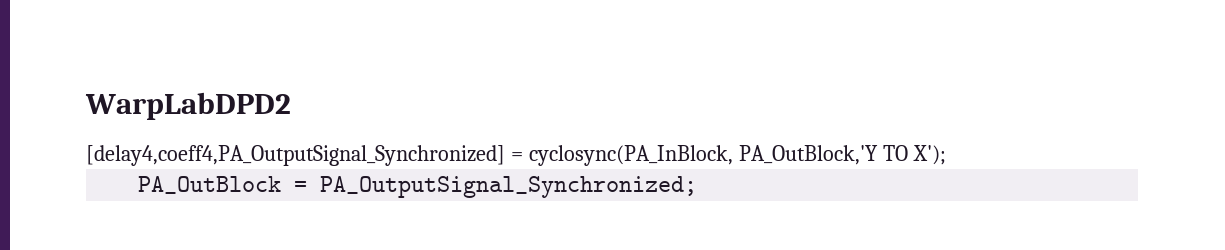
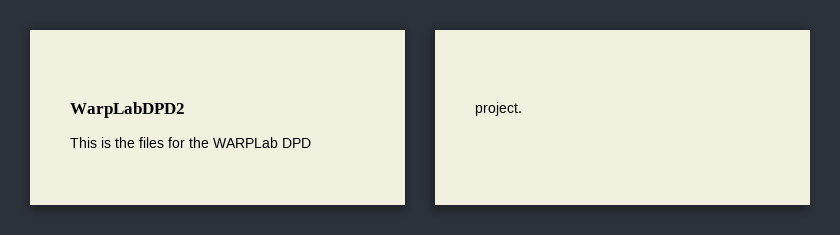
[86,145,946,166] [138,176,698,198] [delay4,coeff4,PA_OutputSignal_Synchronized] = cyclosync(PA_InBlock, PA_OutBlock,'Y TO X'); // PA_OutBlock = PA_OutputSignal_Synchronized; -> [70,137,311,148] [475,102,522,116] This is the files for the WARPLab DPD project.

